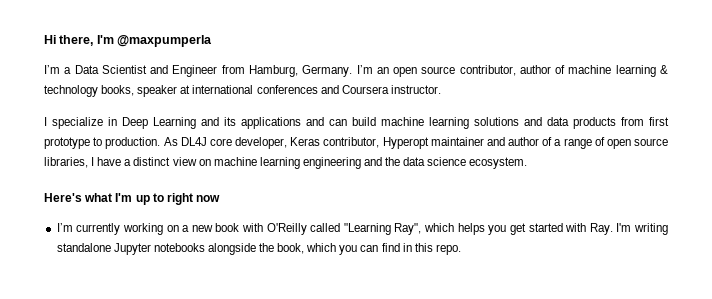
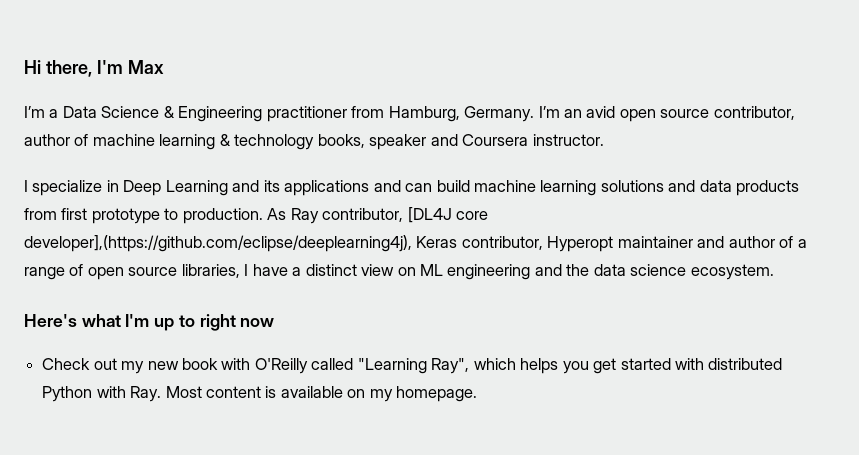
[117,35,213,47] @maxpumperla -> [127,60,164,74] Max
[101,65,218,77] Scientist and Engineer -> [101,106,347,122] Science & Engineering practitioner
(389, 70) none -> [586,106,616,118] avid
[180,85,318,94] at international conferences -> (427, 142) none
[180,137,287,149] DL4J core developer, -> [290,207,489,224] [24,235,412,252] Ray contributor, [DL4J core developer],(https://github.com/eclipse/deeplearning4j),
[213,157,300,169] machine learning -> [420,264,444,276] ML
[56,223,190,235] I’m currently working on a -> [42,358,145,374] Check out my
[589,223,668,235] [56,243,461,255] Ray. I'm writing standalone Jupyter notebooks alongside the book, which you can find in this repo. -> [708,358,783,370] [42,386,478,402] distributed Python with Ray. Most content is available on my homepage.

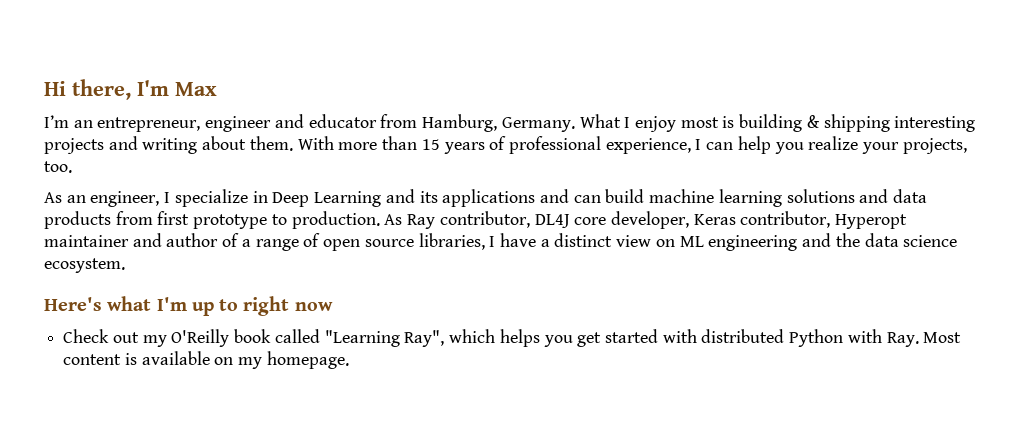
[49,106,795,122] [24,134,604,150] a Data Science & Engineering practitioner from Hamburg, Germany. I’m an avid open source contributor, author of machine learning & technology books, speaker and Coursera instructor. // -> [73,114,976,132] [44,136,967,154] [44,161,72,173] [44,191,160,207] an entrepreneur, engineer and educator from Hamburg, Germany. What I enjoy most is building & shipping interesting projects and writing about them. With more than 15 years of professional experience, I can help you realize your projects, too. // As an engineer,
[407,207,489,223] [24,235,412,252] [DL4J core developer],(https://github.com/eclipse/deeplearning4j), -> [534,211,689,229] DL4J core developer,
[147,358,308,374] new book with O'Reilly -> [171,329,272,347] O'Reilly book

